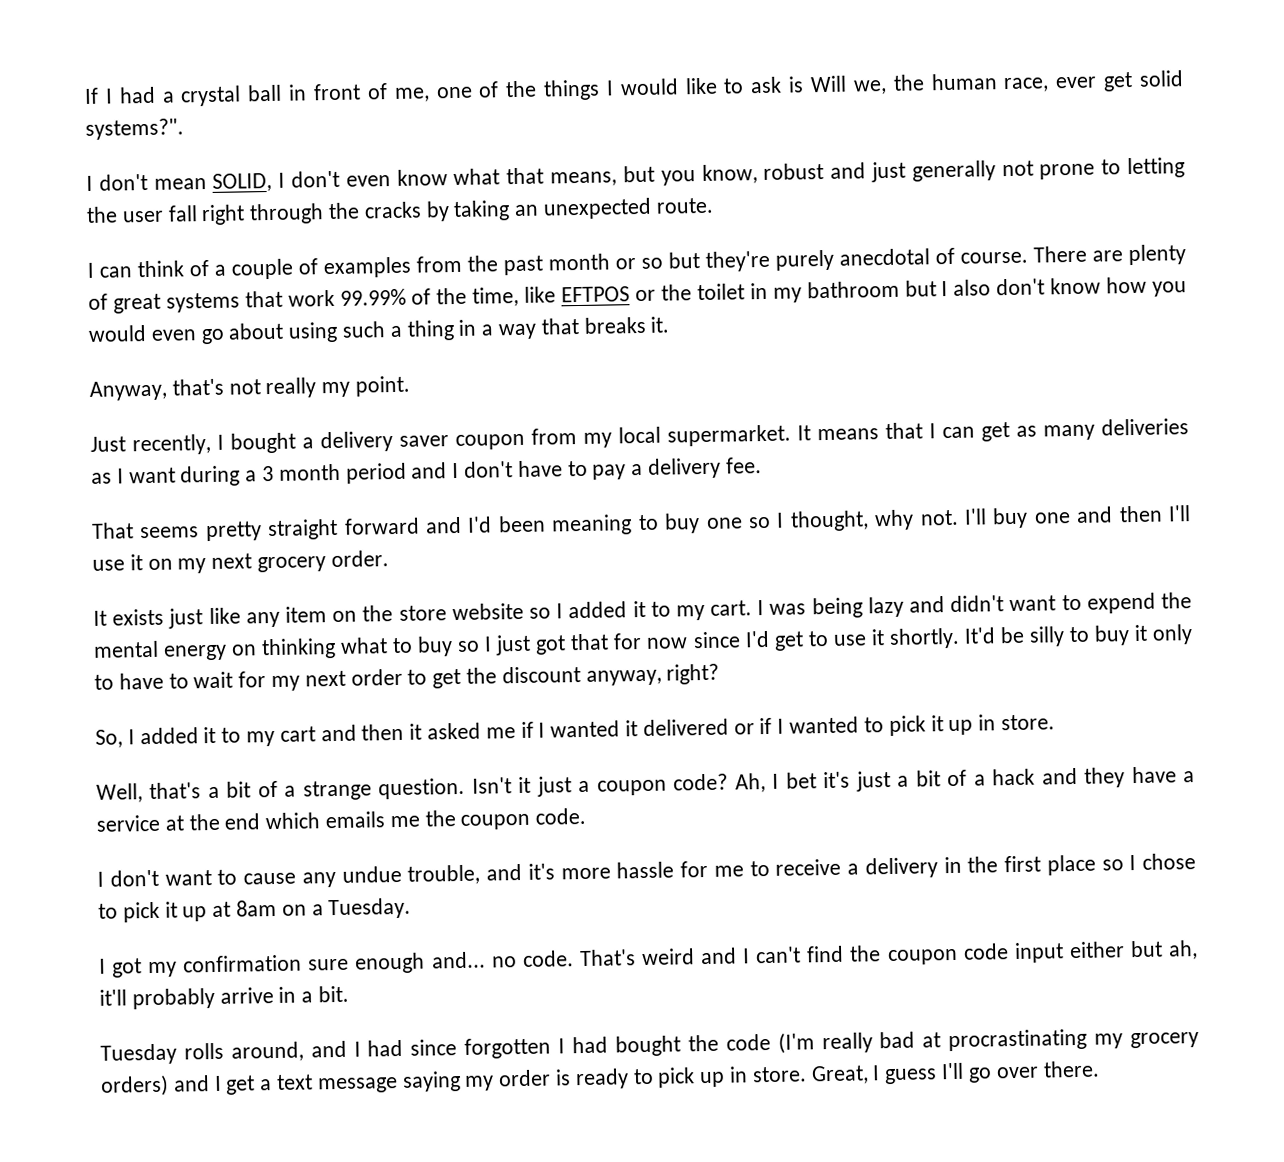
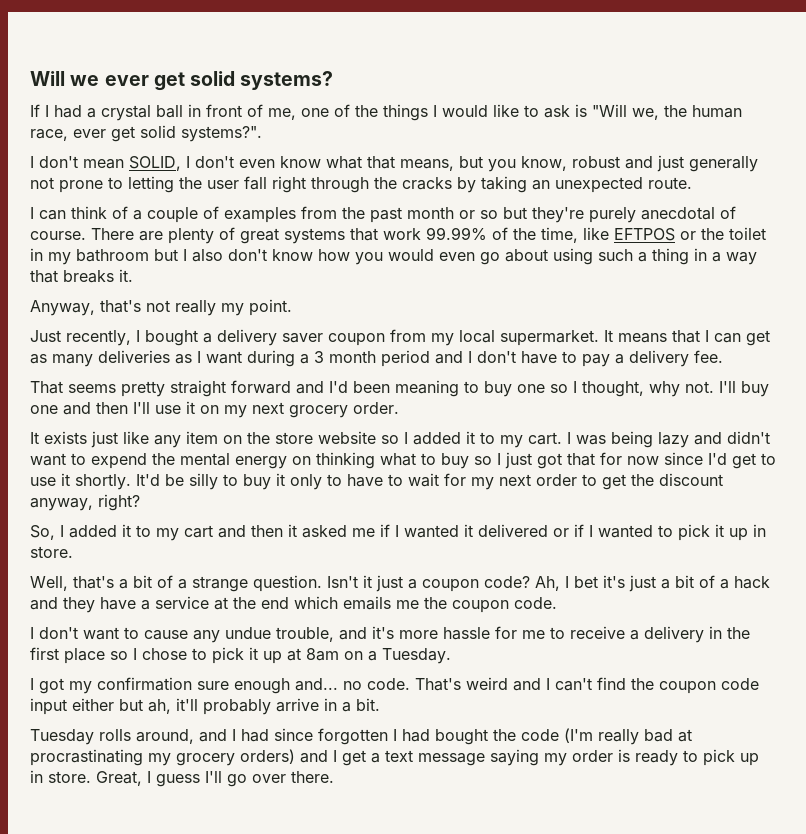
(84, 95) none -> [30,71,334,91] Will we ever get solid systems? //
[810,75,848,93] Will -> [592,104,627,117] "Will

